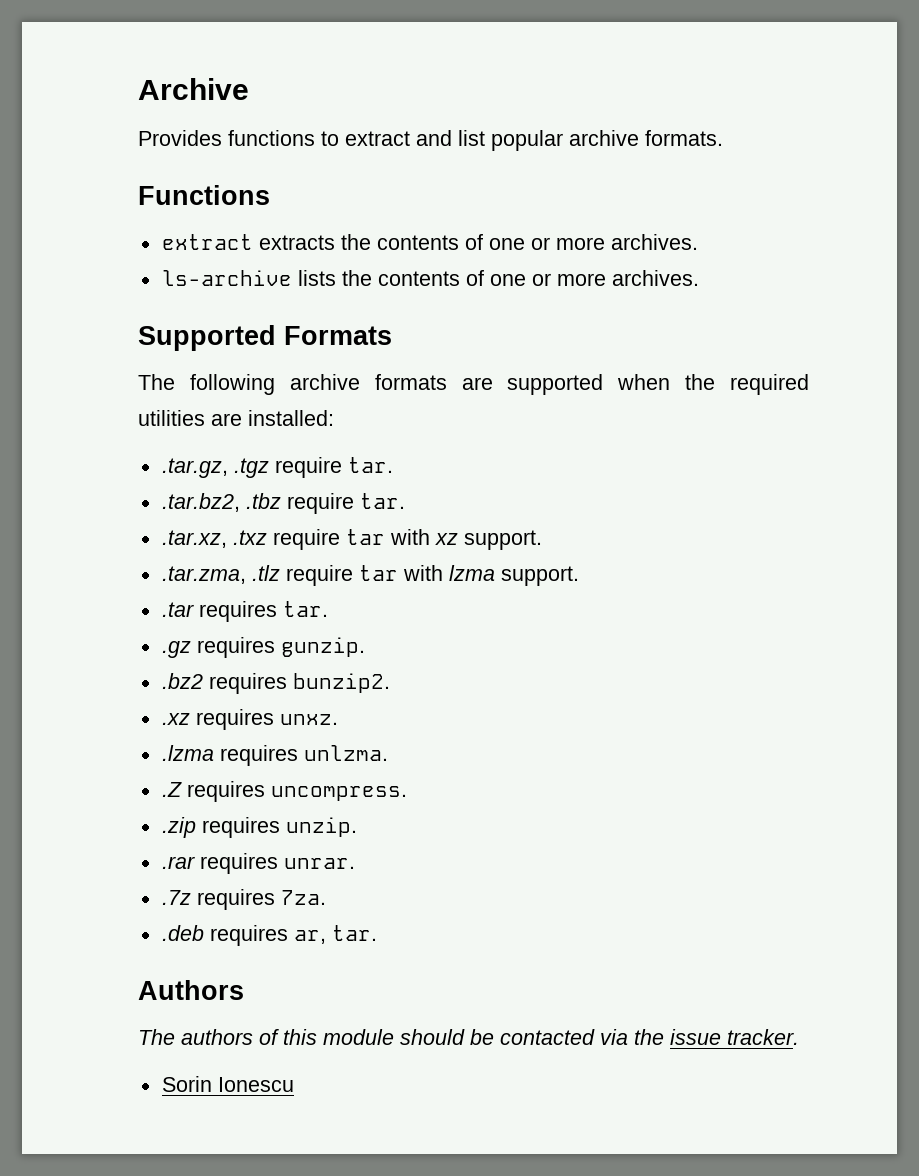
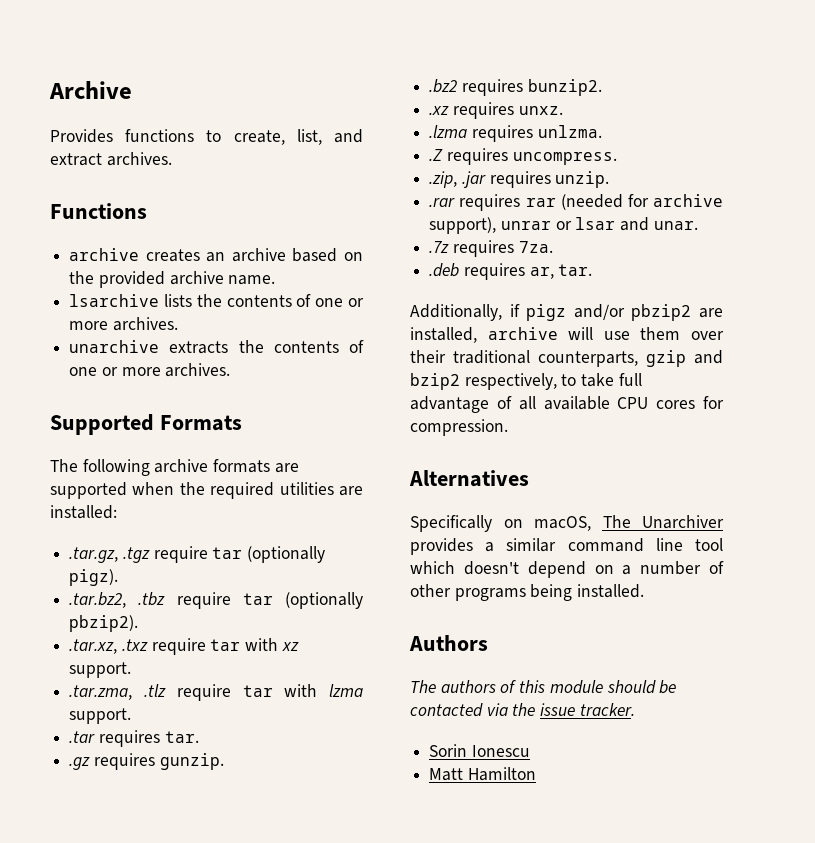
[345,130,723,151] [138,185,270,205] [161,234,698,250] [161,270,336,286] extract and list popular archive formats. // Functions // extract extracts the contents of one or more archives. // ls-archive lists -> [233,129,363,145] [50,152,172,166] [50,203,147,219] [69,248,364,262] [69,271,276,288] [69,294,364,307] [69,317,178,331] [69,340,229,354] create, list, and extract archives. // Functions // archive creates an archive based on the provided archive name. // lsarchive lists the contents of one or more archives. // unarchive extracts
[347,457,393,473] tar. -> [212,546,326,563] [69,569,119,586] tar (optionally pigz).
[359,493,405,509] tar. -> [242,592,363,609] [69,615,139,632] tar (optionally pbzip2).
[161,817,196,838] .zip -> [429,171,486,188] .zip, .jar
[283,858,355,869] unrar. -> [525,194,723,210] [429,217,698,234] rar (needed for archive support), unrar or lsar and unar.
(377, 933) none -> [410,304,723,321] [410,327,724,343] [410,350,723,367] [410,373,642,390] [410,396,724,413] [410,419,508,436] [409,470,529,487] [410,515,724,532] [410,538,723,555] [410,561,724,578] [410,584,645,601] // Additionally, if pigz and/or pbzip2 are installed, archive will use them over their traditional counterparts, gzip and bzip2 respectively, to take full advantage of all available CPU cores for compression. // Alternatives // Specifically on macOS, The Unarchiver provides a similar command line tool which doesn't depend on a number of other programs being installed.
(294, 1084) none -> [429,767,536,781] // Matt Hamilton

